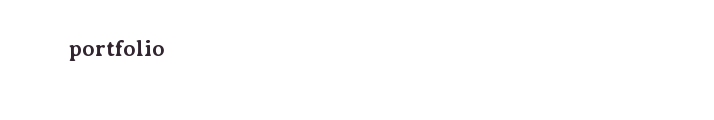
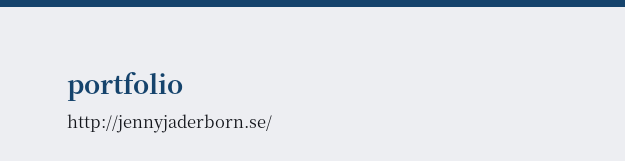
(165, 50) none -> [67,114,272,133] // http://jennyjaderborn.se/

